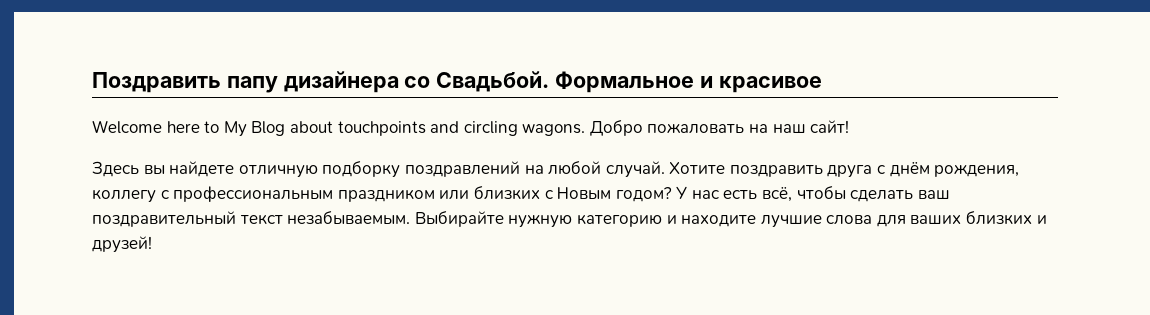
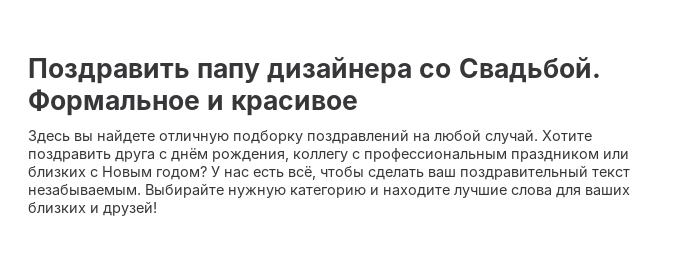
[92,120,850,137] // Welcome here to My Blog about touchpoints and circling wagons. Добро пожаловать на наш сайт! -> (359, 105) none

